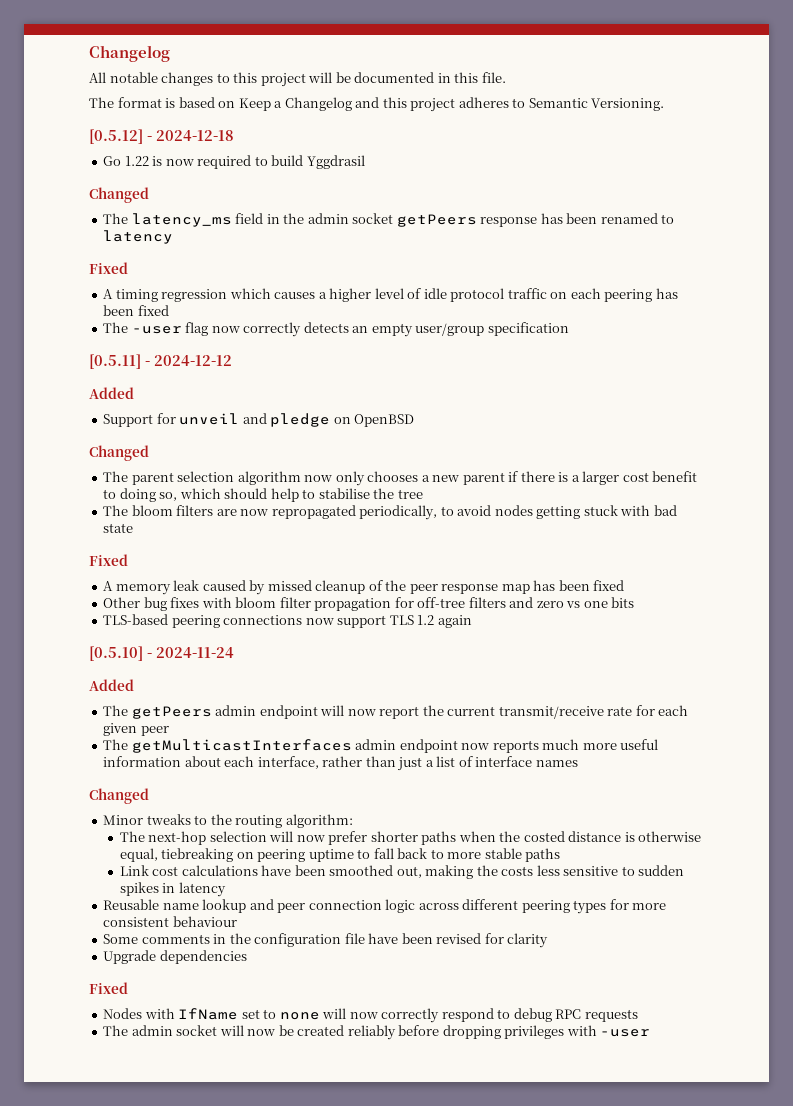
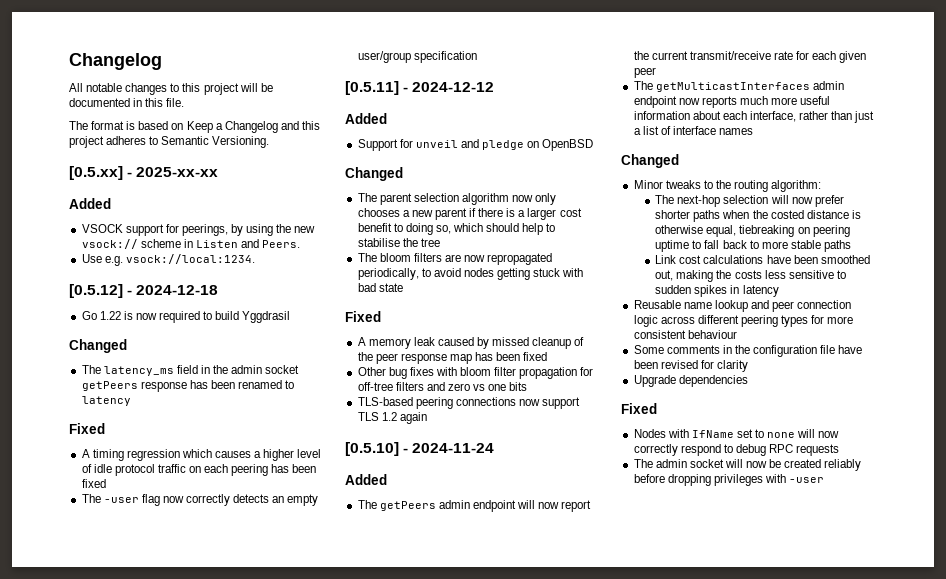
(665, 104) none -> [69,166,219,180] [69,198,111,209] [81,224,316,236] [81,239,301,249] [81,254,255,266] // [0.5.xx] - 2025-xx-xx // Added // VSOCK support for peerings, by using the new vsock:// scheme in Listen and Peers. // Use e.g. vsock://local:1234.

